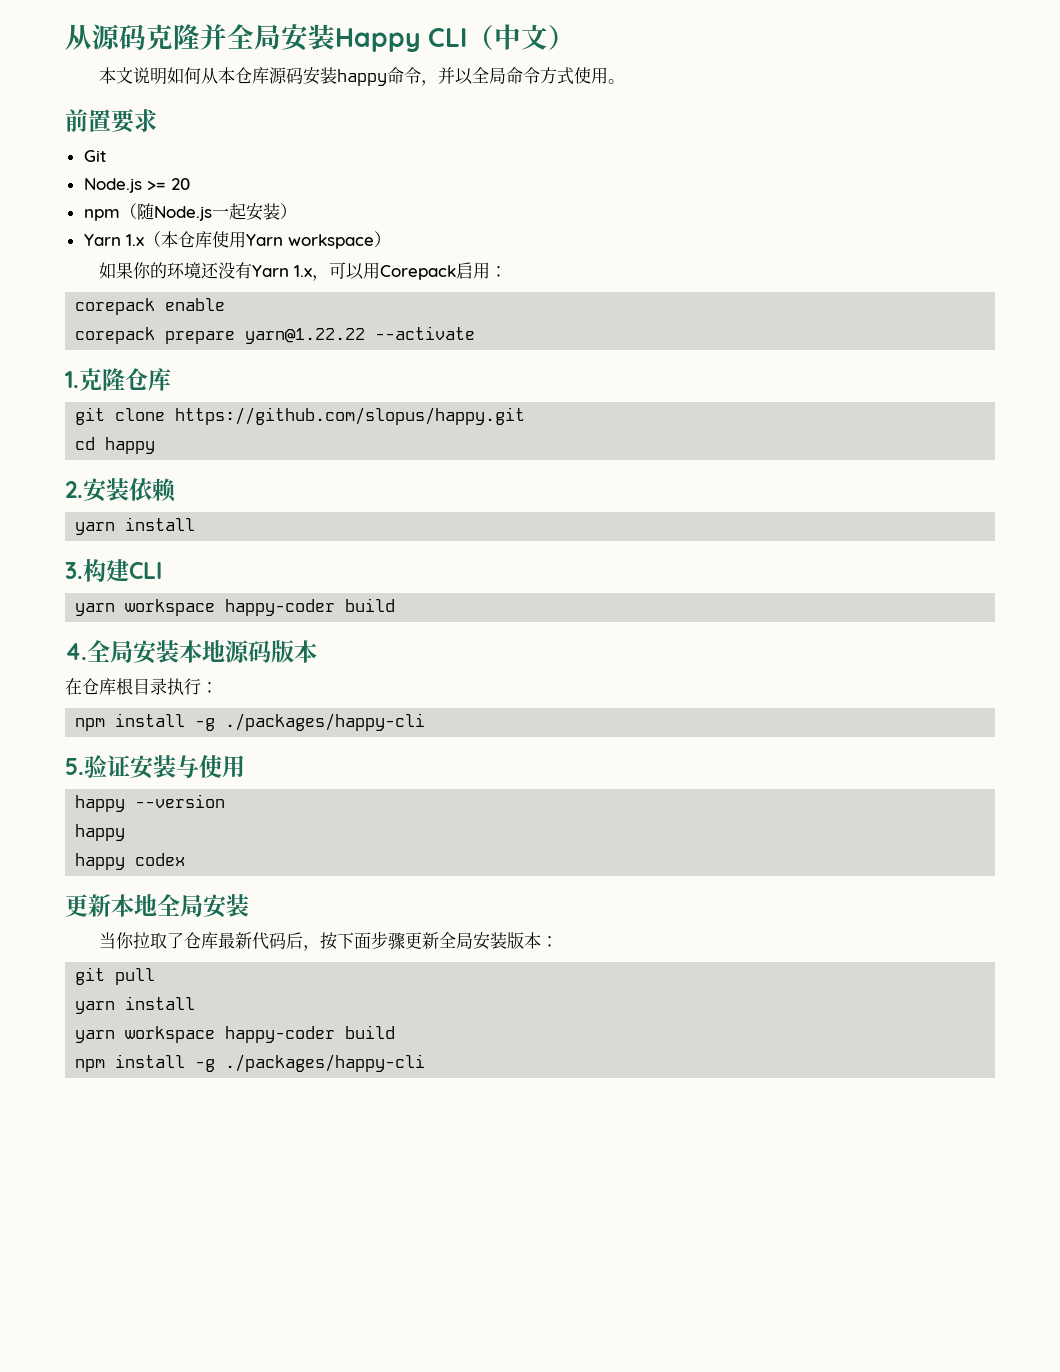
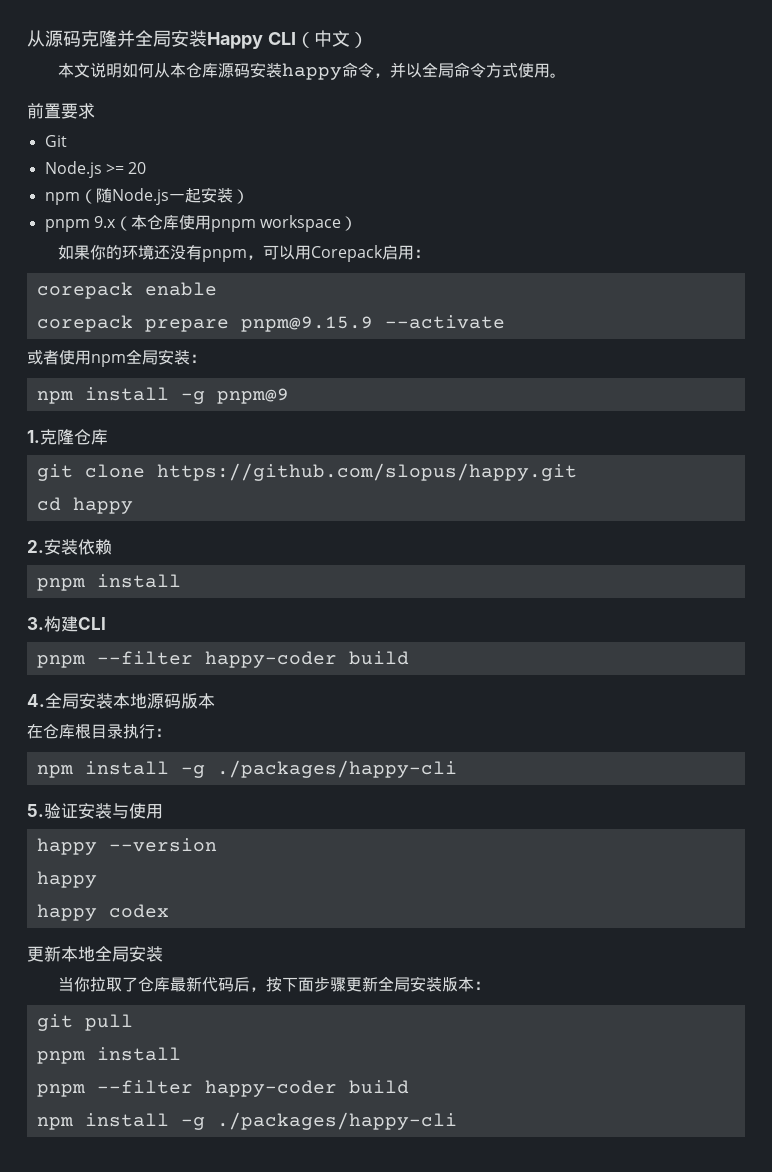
[83,234,144,246] Yarn 1.x -> [44,216,116,232] pnpm 9.x
[245,234,283,246] Yarn -> [210,219,256,232] pnpm
[251,265,312,277] Yarn 1.x -> [202,249,248,262] pnpm
[245,328,366,344] yarn@1.22.22 -> [240,316,373,332] pnpm@9.15.9
(476, 333) none -> [27,349,206,367] [36,387,289,404] // 或者使用npm全局安装： // npm install -g pnpm@9
[75,522,116,535] yarn -> [36,578,85,591] pnpm
[75,599,216,616] yarn workspace -> [36,651,193,668] pnpm --filter
[75,996,196,1014] [75,1026,216,1043] yarn install // yarn workspace -> [36,1047,181,1064] [36,1080,193,1097] pnpm install // pnpm --filter

